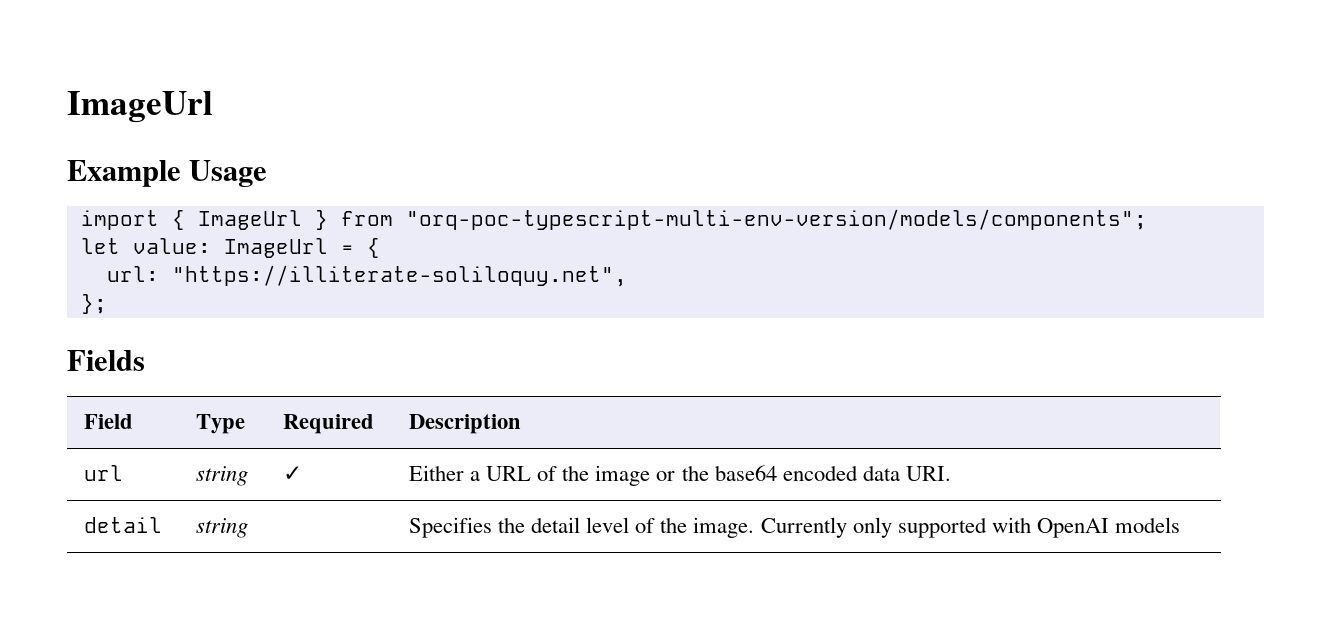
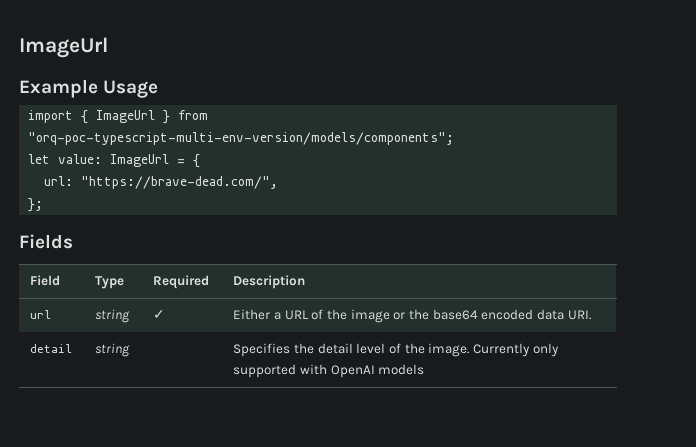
[171,265,627,287] "https://illiterate-soliloquy.net", -> [81,176,278,189] "https://brave-dead.com/",

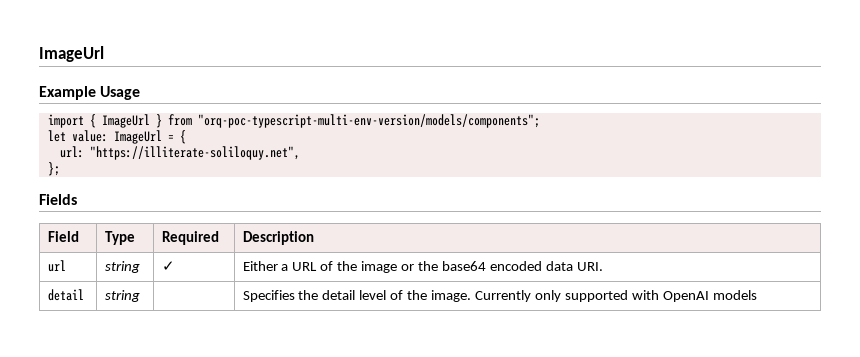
[81,176,278,189] "https://brave-dead.com/", -> [89,146,300,160] "https://illiterate-soliloquy.net",

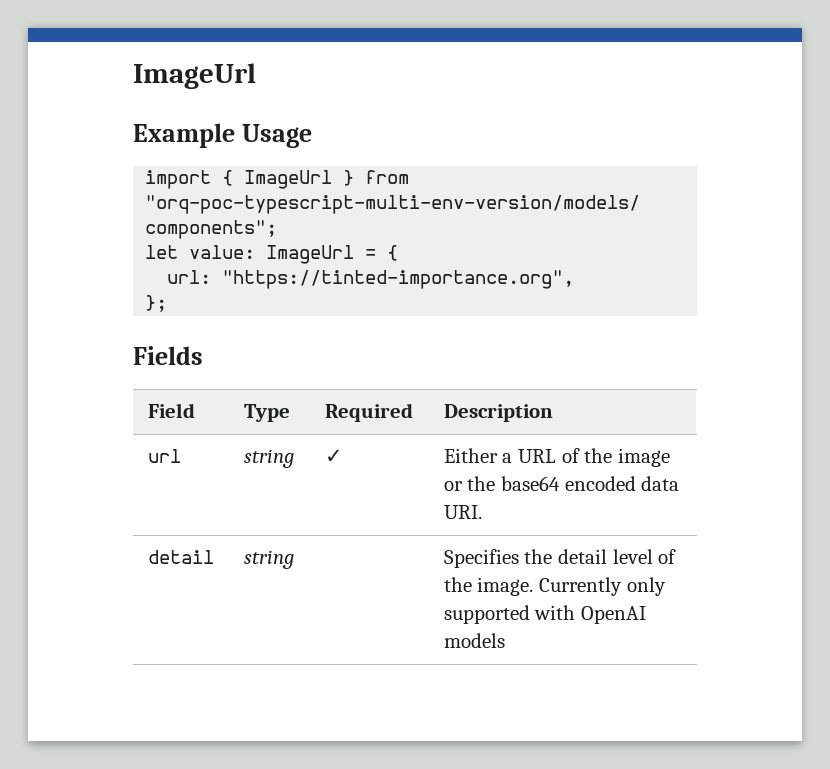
[89,146,300,160] "https://illiterate-soliloquy.net", -> [222,270,575,289] "https://tinted-importance.org",

